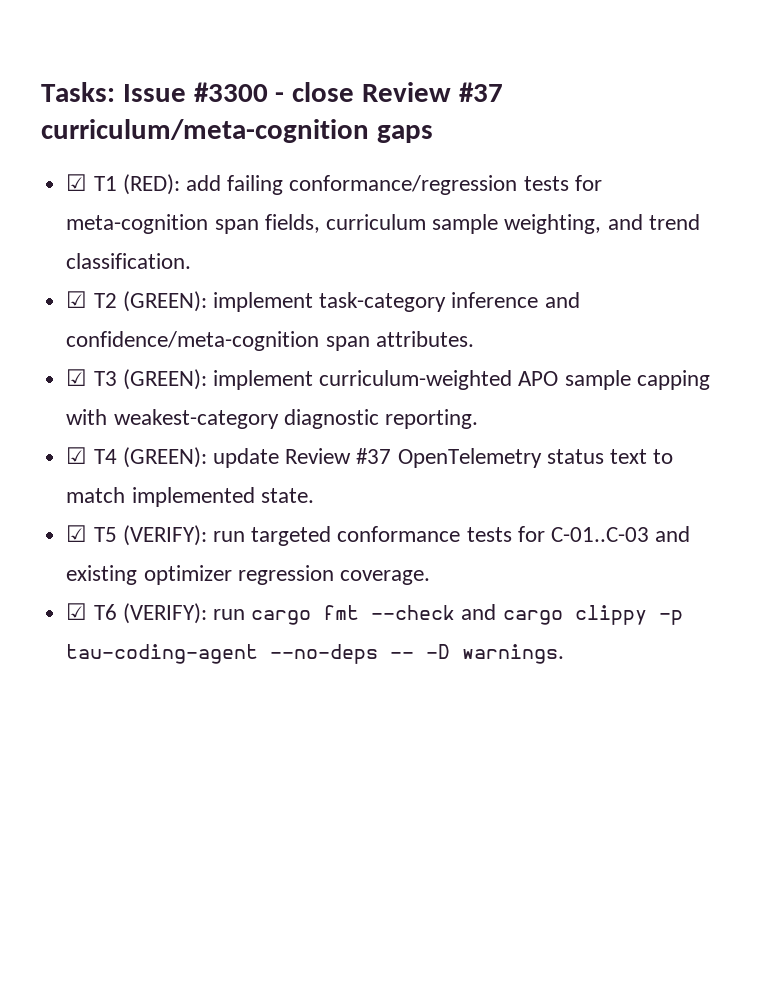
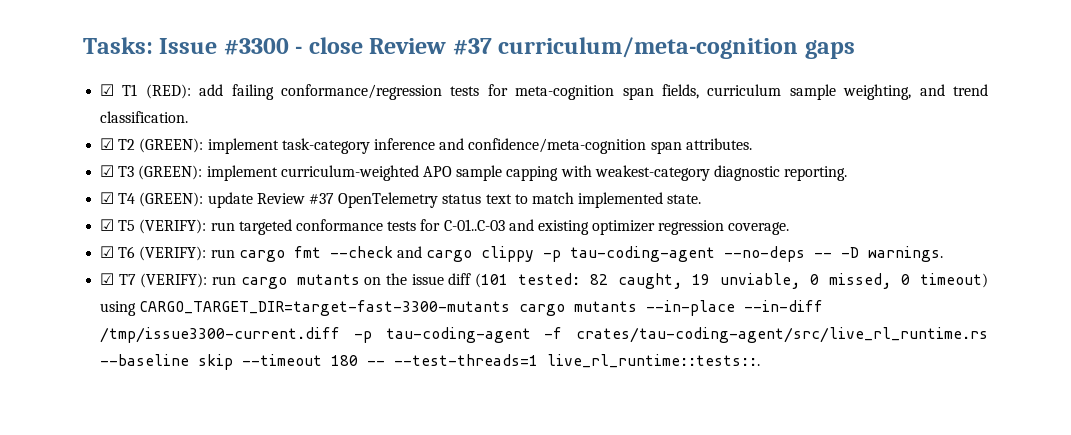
(565, 654) none -> [100,273,988,289] [100,300,824,316] [100,327,988,343] [100,354,761,370] // ☑ T7 (VERIFY): run cargo mutants on the issue diff (101 tested: 82 caught, 19 unviable, 0 missed, 0 timeout) using CARGO_TARGET_DIR=target-fast-3300-mutants cargo mutants --in-place --in-diff /tmp/issue3300-current.diff -p tau-coding-agent -f crates/tau-coding-agent/src/live_rl_runtime.rs --baseline skip --timeout 180 -- --test-threads=1 live_rl_runtime::tests::.

